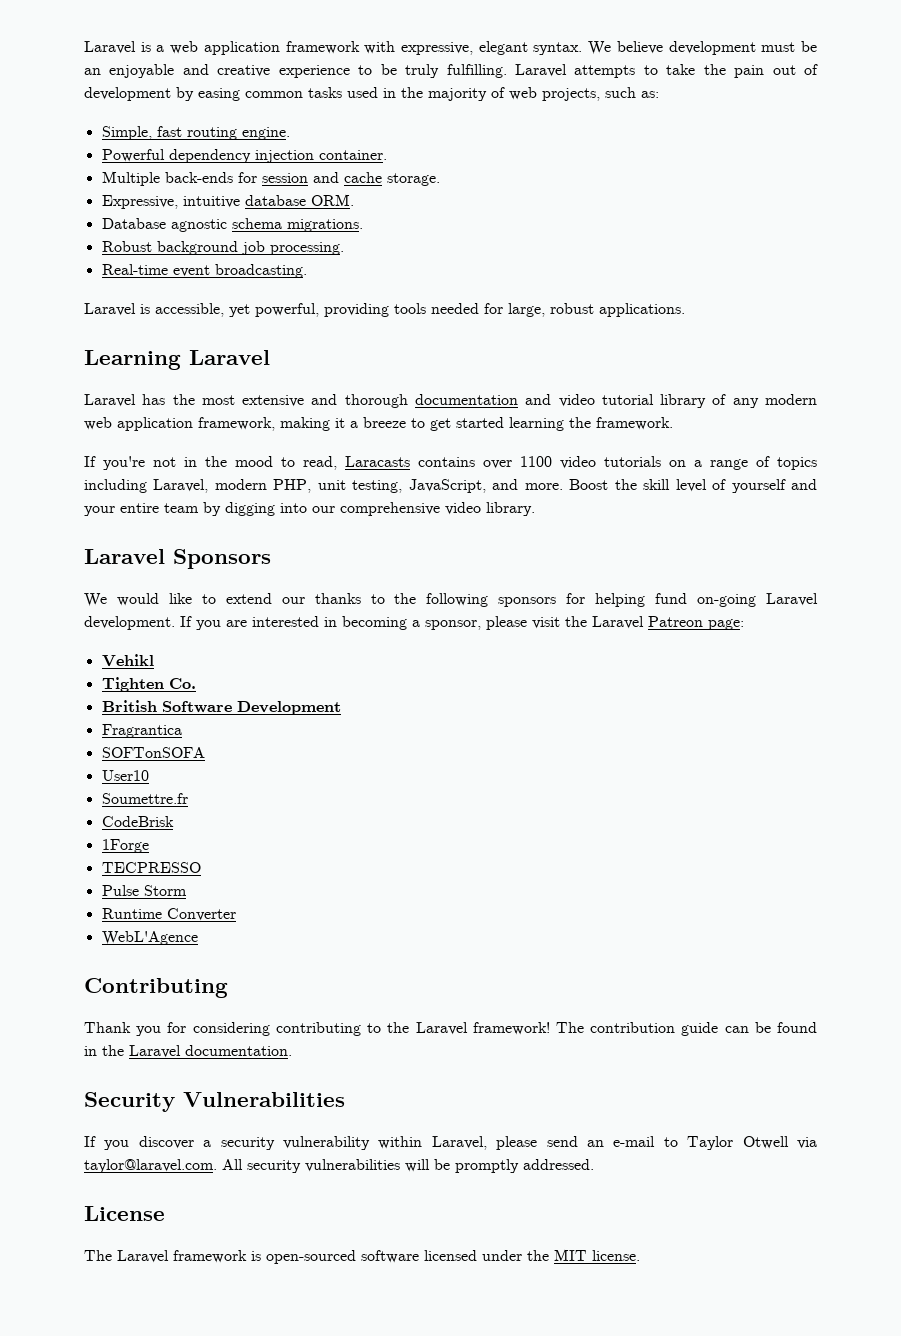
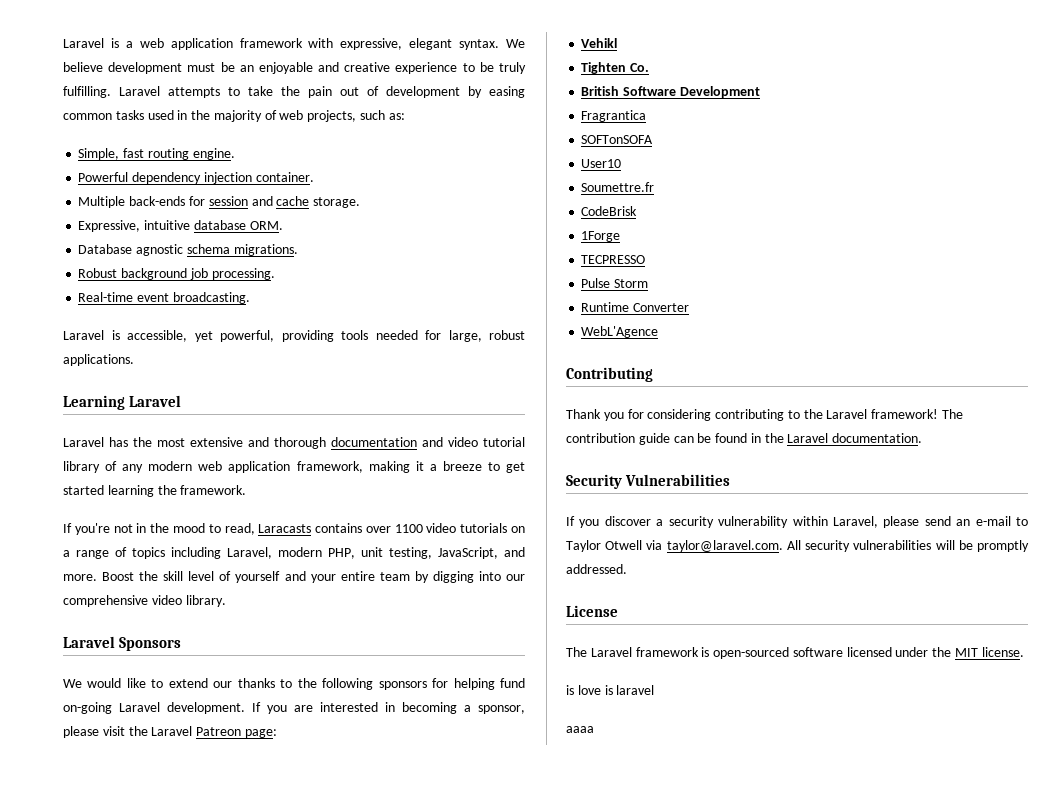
(640, 1255) none -> [566,685,655,695] [566,726,594,733] // is love is laravel // aaaa

